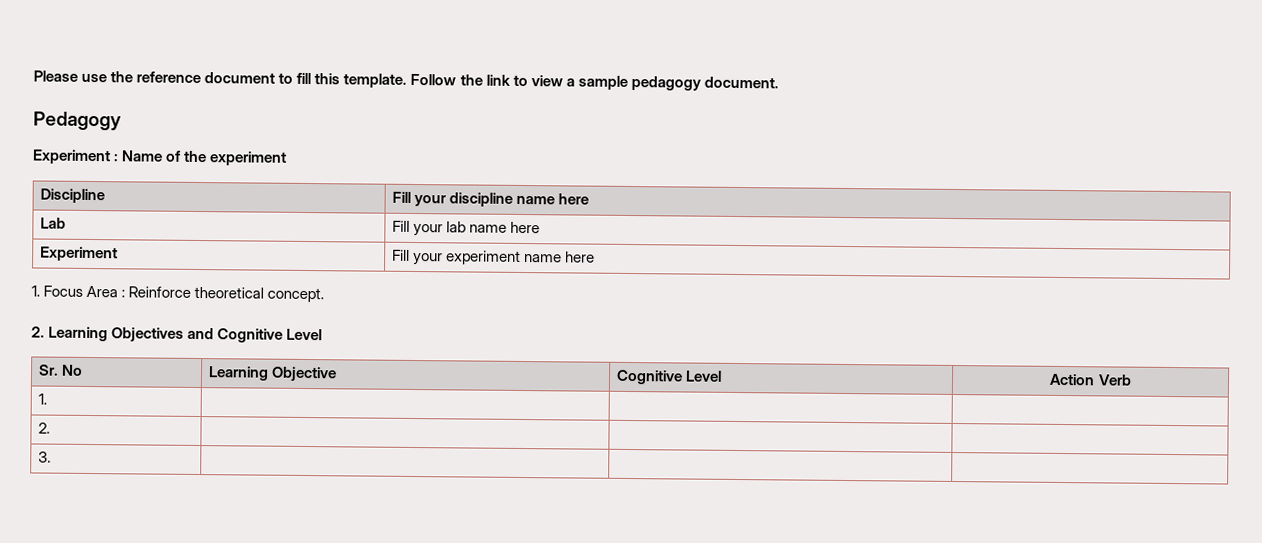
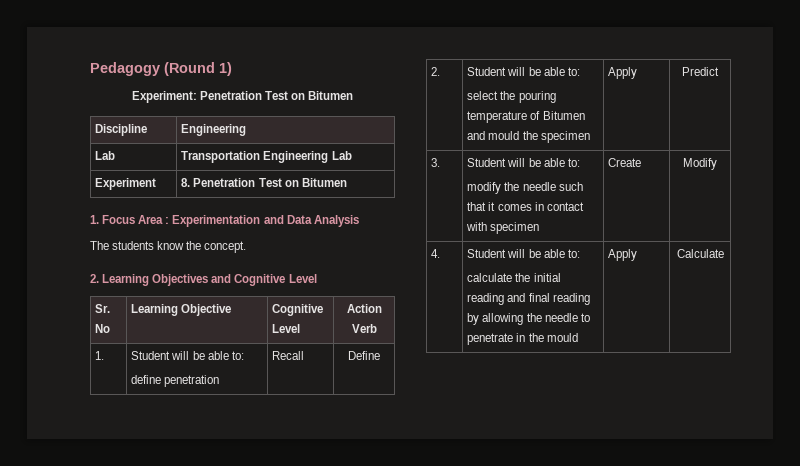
[33,70,779,91] [33,111,122,131] [32,149,288,166] [39,188,105,204] [391,191,589,207] [39,217,66,229] [391,220,540,237] [39,246,118,262] [391,249,595,266] [31,285,265,299] Please use the reference document to fill this template. Follow the link to view a sample pedagogy document. // Pedagogy // Experiment : Name of the experiment // Discipline | Fill your discipline name here // Lab | Fill your lab name here // Experiment | Fill your experiment name here // 1. Focus Area : Reinforce theoretical -> [90,62,232,76] [131,91,354,103] [95,124,148,136] [181,124,247,136] [95,151,116,160] [181,151,352,163] [95,178,157,190] [181,178,347,187] [90,215,359,227] [90,241,202,250] Pedagogy (Round 1) // Experiment: Penetration Test on Bitumen // Discipline | Engineering // Lab | Transportation Engineering Lab // Experiment | 8. Penetration Test on Bitumen // 1. Focus Area : Experimentation and Data Analysis // The students know the
[37,422,50,434] [37,451,51,463] | | // 2. | | | // 3. | | | -> [131,351,244,360] [131,375,220,387] [272,351,305,360] [348,351,380,360] [431,67,441,76] [467,67,580,76] [467,91,556,103] [467,111,585,123] [467,131,590,143] [608,67,638,79] [682,67,719,76] [431,158,441,167] [467,158,580,167] [467,182,583,194] [467,202,584,211] [466,222,540,234] [608,158,642,167] [683,158,717,170] [431,249,441,258] [467,249,580,258] [467,273,561,282] [467,293,590,305] [467,313,590,325] [467,333,578,345] [608,249,638,261] [676,249,724,258] Student will be able to: // define penetration | Recall | Define // 2. | Student will be able to: // select the pouring temperature of Bitumen and mould the specimen | Apply | Predict // 3. | Student will be able to: // modify the needle such that it comes in contact with specimen | Create | Modify // 4. | Student will be able to: // calculate the initial reading and final reading by allowing the needle to penetrate in the mould | Apply | Calculate

